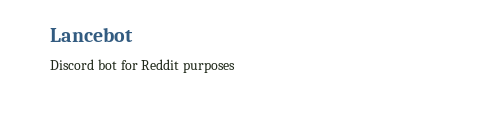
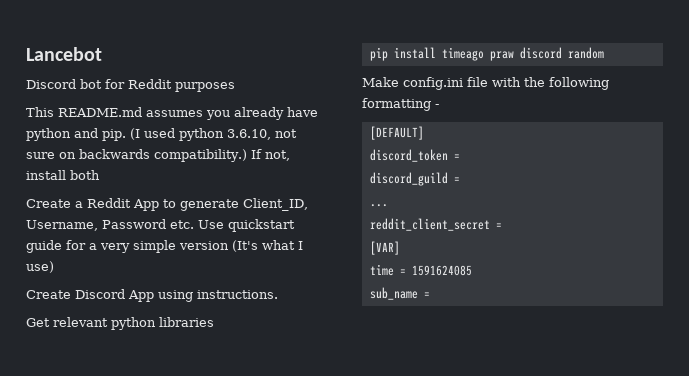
(236, 67) none -> [26,107,318,120] [26,128,297,141] [26,149,290,162] [26,170,100,180] [26,198,308,211] [26,219,295,232] [26,240,303,253] [26,261,54,273] [26,289,278,302] [26,317,214,330] [369,47,604,61] [362,77,609,90] [362,98,439,111] [369,126,424,140] [369,149,460,162] [369,172,460,186] [369,204,388,207] [369,218,502,231] [369,241,400,255] [369,264,472,276] [369,287,430,300] // This README.md assumes you already have python and pip. (I used python 3.6.10, not sure on backwards compatibility.) If not, install both // Create a Reddit App to generate Client_ID, Username, Password etc. Use quickstart guide for a very simple version (It's what I use) // Create Discord App using instructions. // Get relevant python libraries // pip install timeago praw discord random // Make config.ini file with the following formatting - // [DEFAULT] // discord_token = // discord_guild = // ... // reddit_client_secret = // [VAR] // time = 1591624085 // sub_name =

